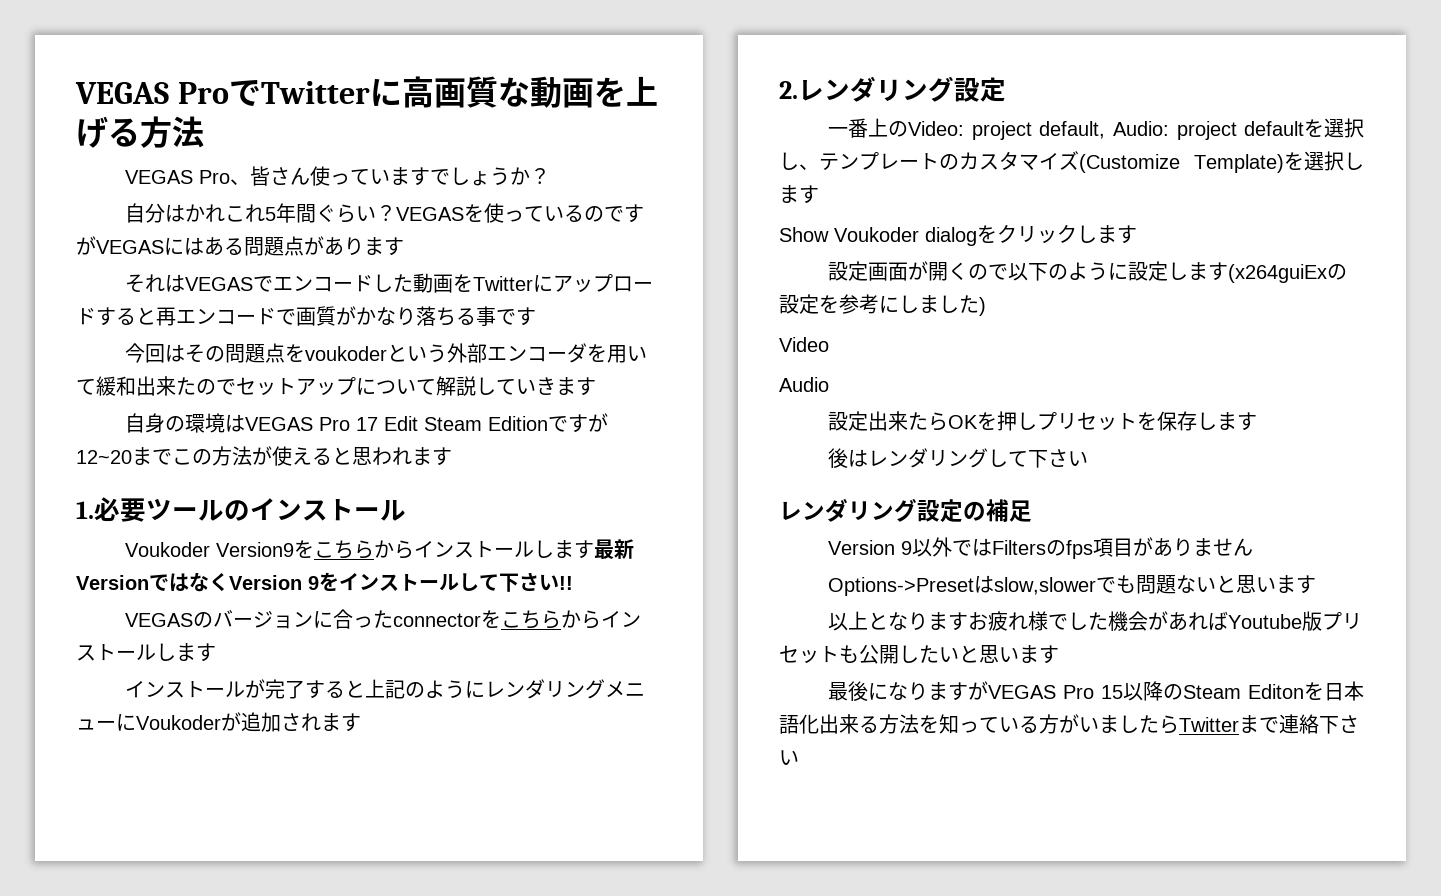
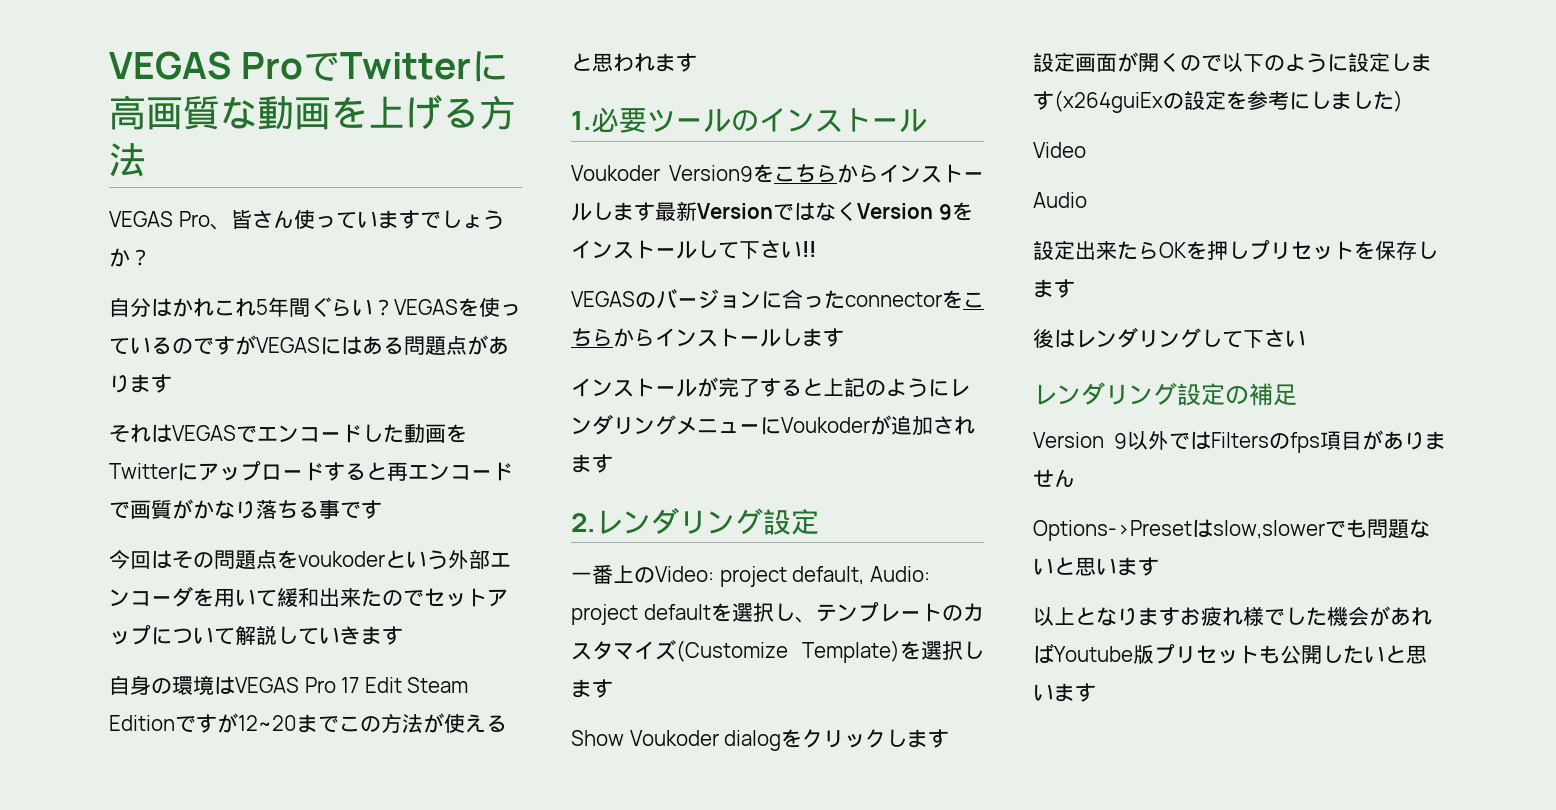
[828,681,1364,701] [779,714,1359,734] [779,750,799,765] // 最後になりますがVEGAS Pro 15以降のSteam Editonを日本語化出来る方法を知っている方がいましたらTwitterまで連絡下さい -> (1096, 692) none

